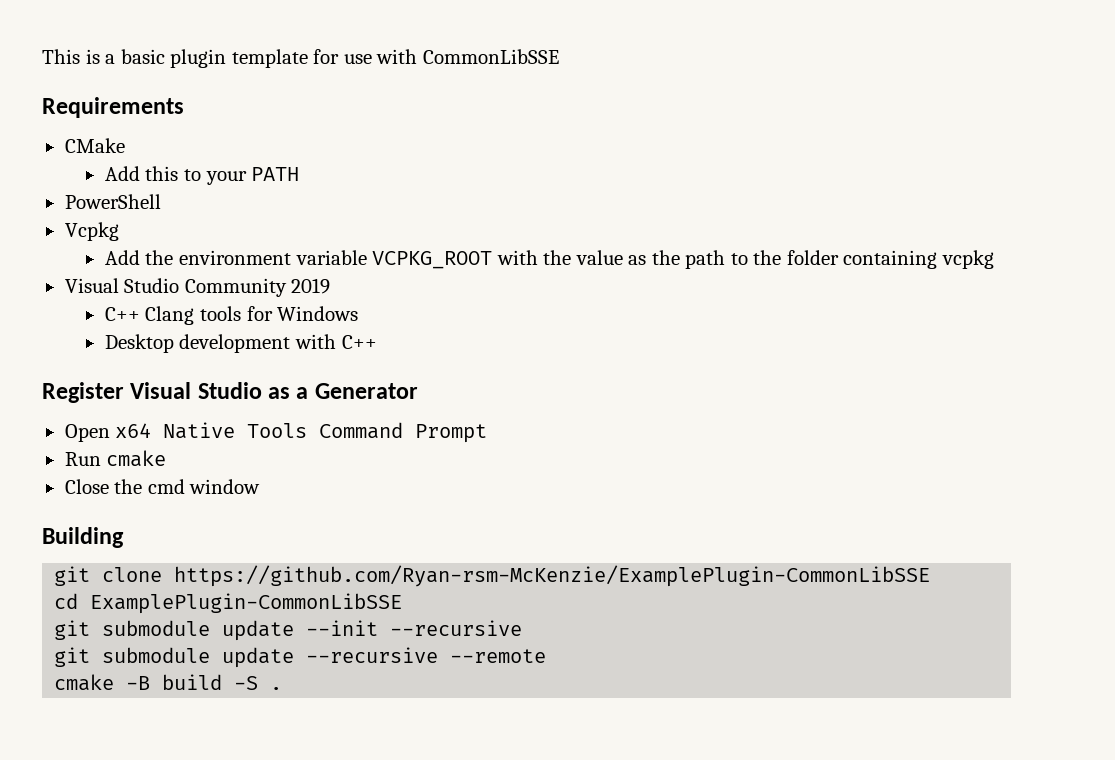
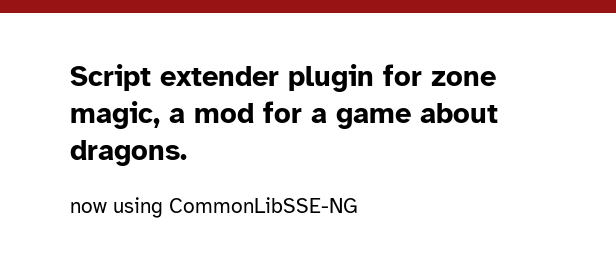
[42,49,559,68] [42,97,184,118] [64,138,125,153] [104,166,300,185] [64,194,161,209] [64,222,119,241] [104,250,994,269] [64,278,331,297] [104,306,359,325] [104,334,377,353] [42,382,418,403] [64,422,488,443] [64,450,167,467] [64,479,261,494] [42,527,124,548] [54,565,931,587] [54,593,403,614] [54,620,523,641] [54,647,547,668] [54,674,283,691] This is a basic plugin template for use with CommonLibSSE // Requirements // CMake // Add this to your PATH // PowerShell // Vcpkg // Add the environment variable VCPKG_ROOT with the value as the path to the folder containing vcpkg // Visual Studio Community 2019 // C++ Clang tools for Windows // Desktop development with C++ // Register Visual Studio as a Generator // Open x64 Native Tools Command Prompt // Run cmake // Close the cmd window // Building // git clone https://github.com/Ryan-rsm-McKenzie/ExamplePlugin-CommonLibSSE // cd ExamplePlugin-CommonLibSSE // git submodule update --init --recursive // git submodule update --recursive --remote // cmake -B build -S . -> [70,64,496,92] [70,101,498,129] [70,140,187,166] [70,197,358,218] Script extender plugin for zone magic, a mod for a game about dragons. // now using CommonLibSSE-NG

